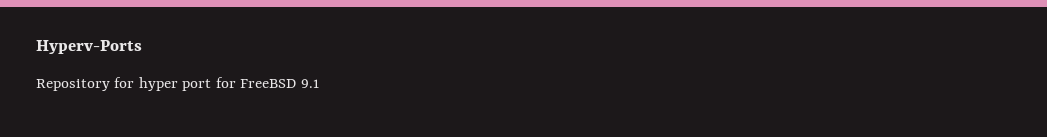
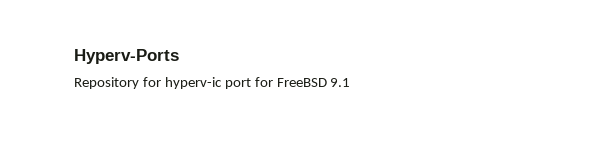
[138,77,178,91] hyper -> [164,77,222,89] hyperv-ic

